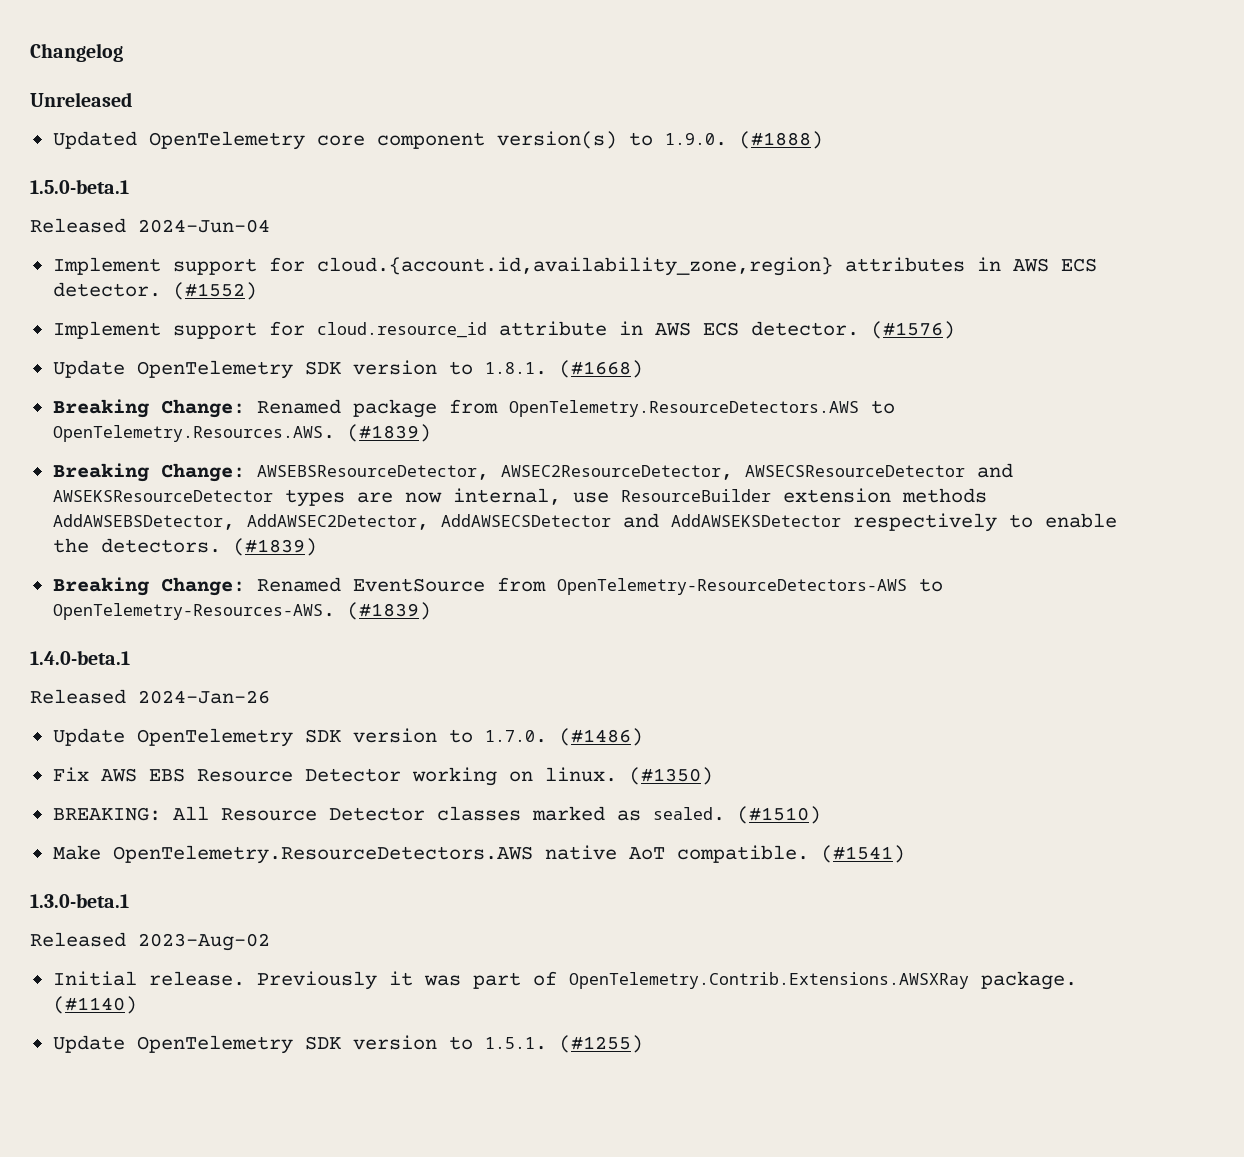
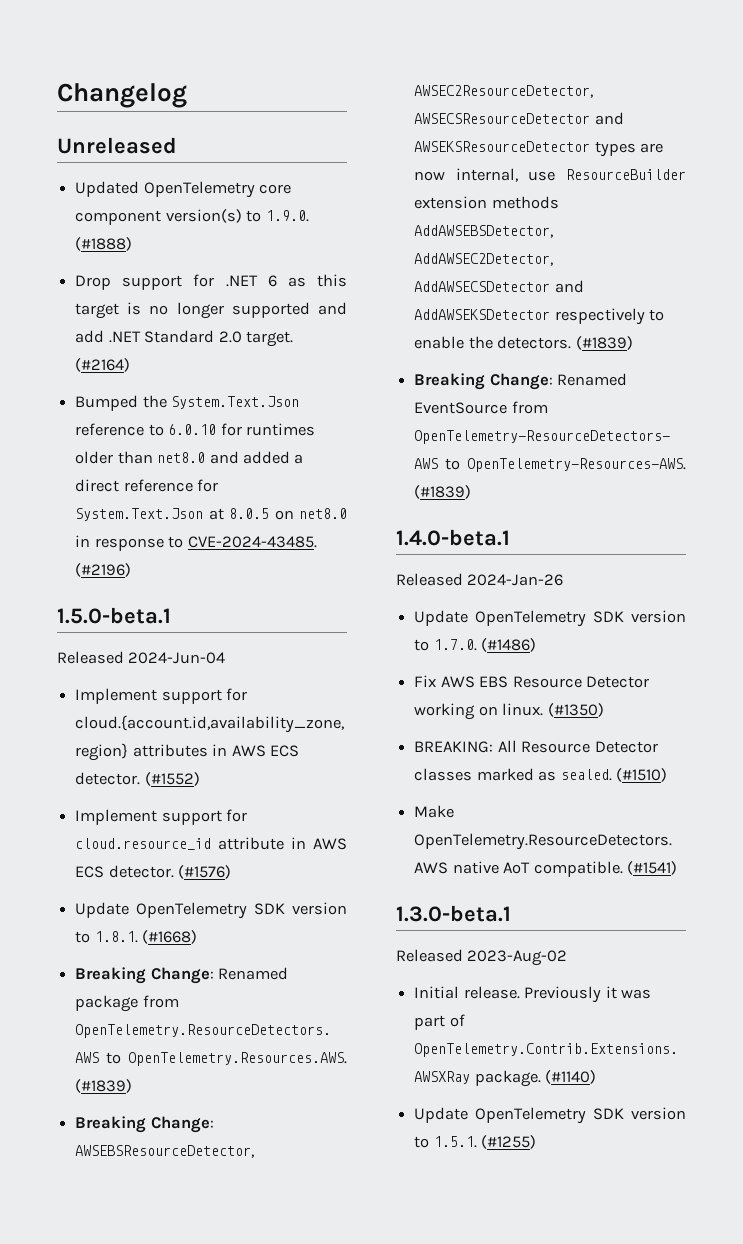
(823, 140) none -> [75,274,348,290] [75,302,348,319] [75,330,293,347] [75,358,131,372] [75,395,300,411] [75,423,315,436] [75,451,304,464] [75,479,219,492] [75,508,347,521] [75,535,317,551] [75,563,132,577] // Drop support for .NET 6 as this target is no longer supported and add .NET Standard 2.0 target. (#2164) // Bumped the System.Text.Json reference to 6.0.10 for runtimes older than net8.0 and added a direct reference for System.Text.Json at 8.0.5 on net8.0 in response to CVE-2024-43485. (#2196)

